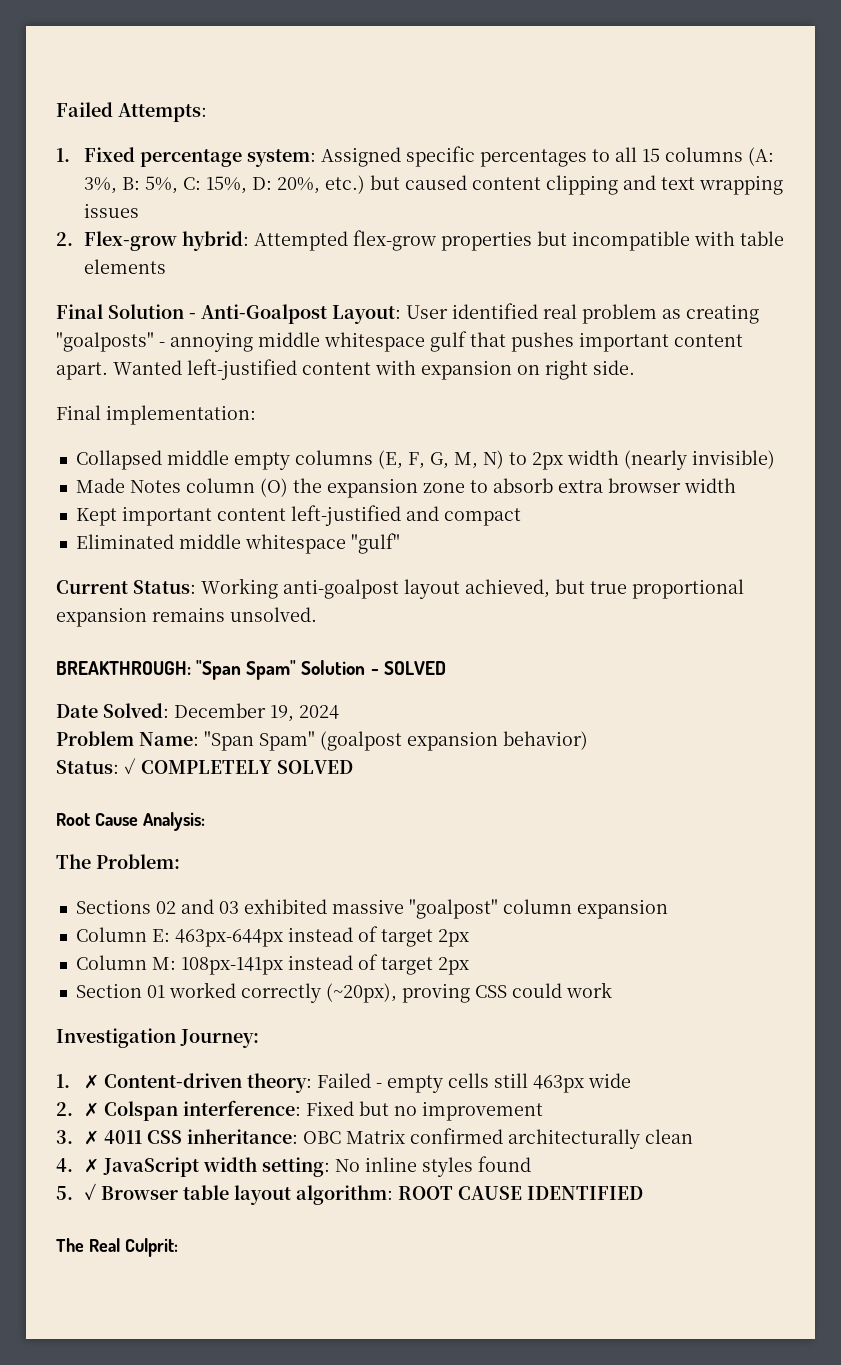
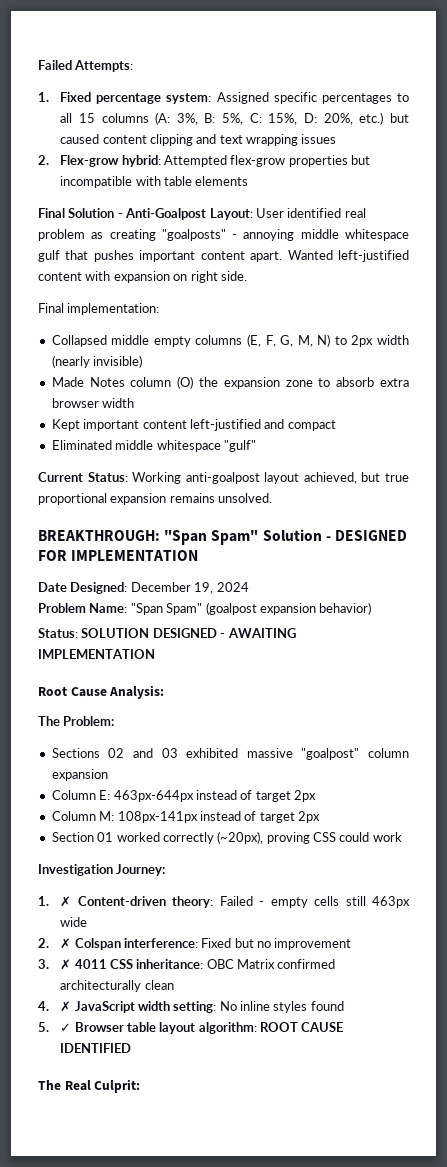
[383,661,446,675] SOLVED -> [334,530,407,541] [38,550,199,561] DESIGNED FOR IMPLEMENTATION
[103,703,169,718] Solved: -> [70,582,128,594] Designed:
[124,758,353,774] ✓ COMPLETELY SOLVED -> [81,628,296,638] [38,649,155,659] SOLUTION DESIGNED - AWAITING IMPLEMENTATION

